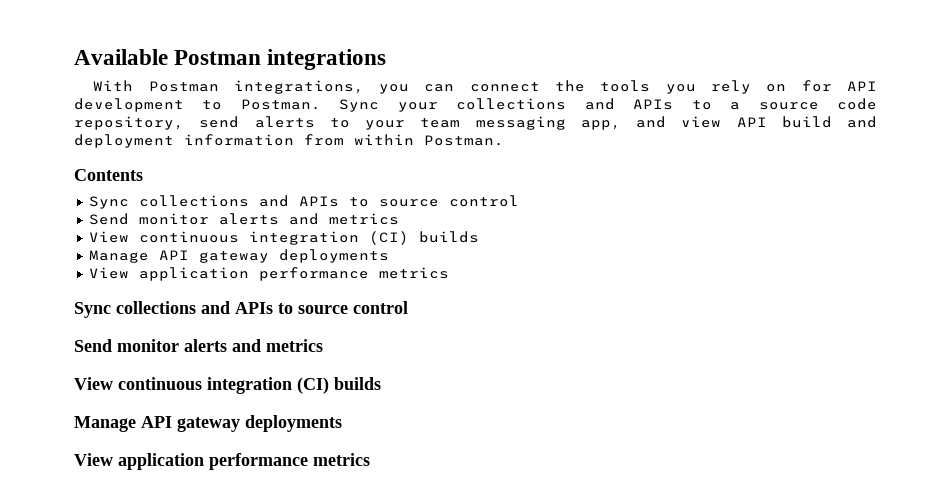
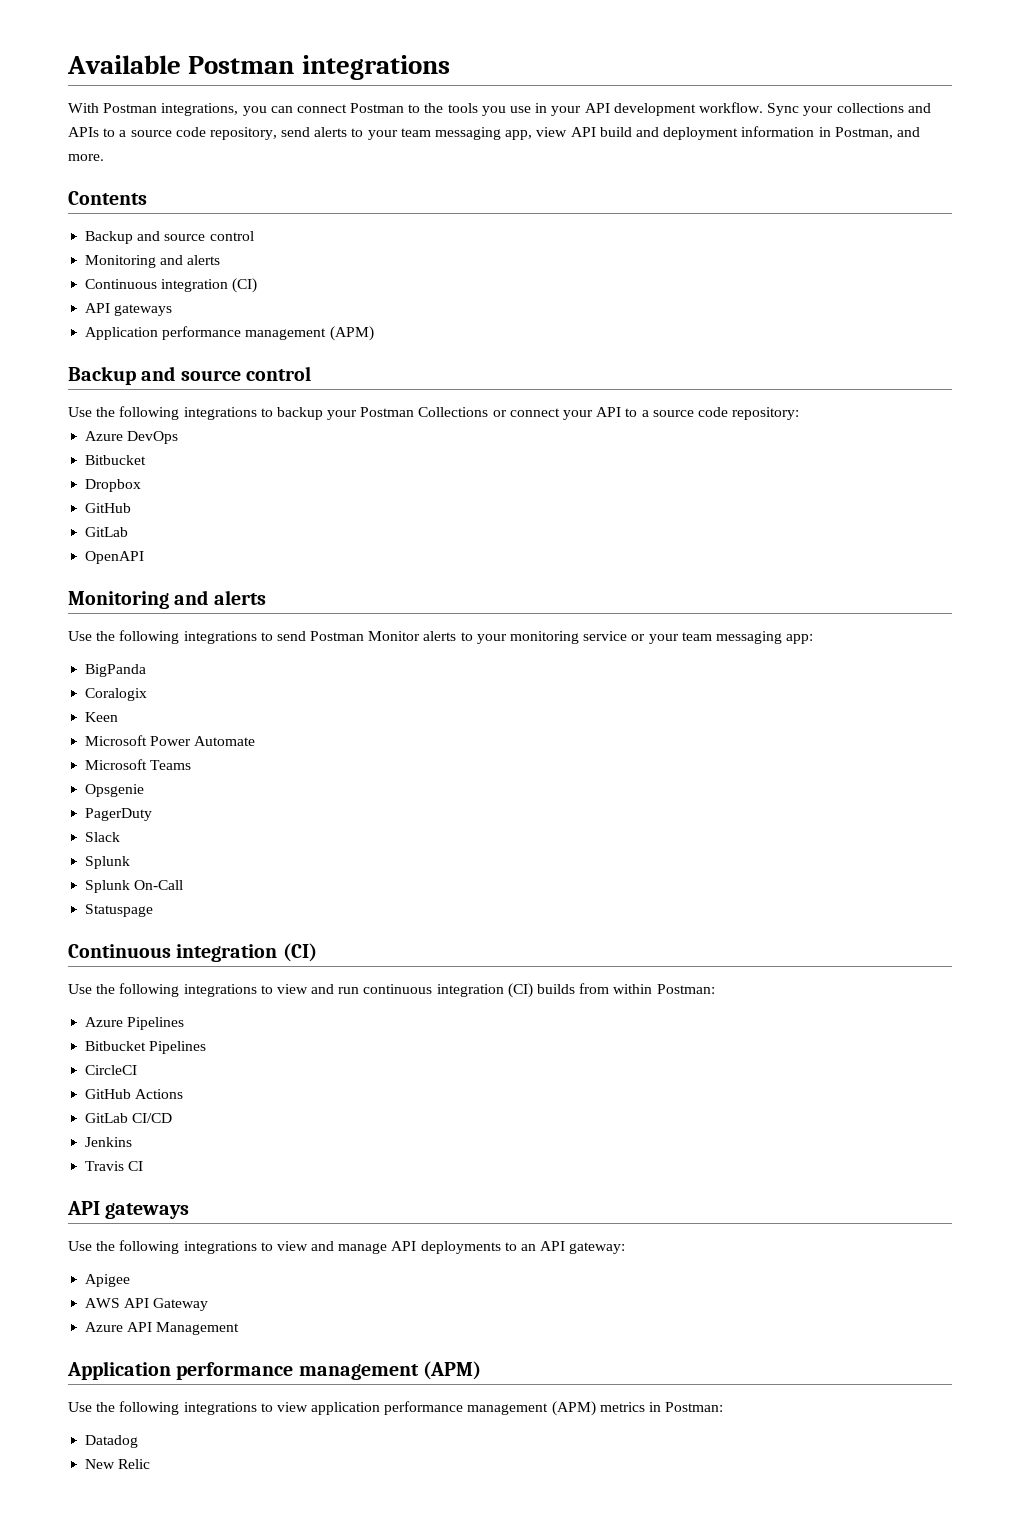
(540, 87) none -> [350,103,421,113] Postman to
[711,80,877,94] [74,98,321,112] rely on for API development to Postman. -> [510,102,763,116] use in your API development workflow.
[636,116,666,128] and -> (533, 135) none
[304,134,504,146] [74,169,143,181] [88,195,519,209] [88,213,399,225] [88,231,479,245] [88,249,389,263] [88,267,449,281] [74,301,408,318] [74,339,323,352] [74,377,381,394] [74,415,342,432] [74,453,370,470] from within Postman. // Contents // Sync collections and APIs to source control // Send monitor alerts and metrics // View continuous integration (CI) builds // Manage API gateway deployments // View application performance metrics // Sync collections and APIs to source control // Send monitor alerts and metrics // View continuous integration (CI) builds // Manage API gateway deployments // View application performance metrics -> [818,127,920,139] [68,154,104,161] [68,191,147,205] [85,231,254,244] [85,255,221,268] [85,278,258,293] [85,303,173,316] [85,326,374,341] [68,366,312,385] [68,406,800,420] [85,431,179,444] [85,455,147,465] [85,479,142,492] [85,503,132,513] [85,527,129,537] [85,551,145,564] [68,590,266,609] [68,630,814,644] [85,664,147,677] [85,688,148,701] [85,712,119,722] [85,735,256,746] [85,759,192,770] [85,784,145,797] [85,808,153,821] [85,832,121,842] [85,856,131,869] [85,880,184,893] [85,904,154,917] [68,943,317,962] [68,983,715,998] [85,1017,185,1030] [85,1041,207,1054] [85,1065,138,1075] [85,1089,184,1099] [85,1113,173,1123] [85,1137,133,1147] [85,1161,144,1171] [67,1201,190,1219] [68,1240,626,1254] [85,1274,131,1287] [85,1298,209,1311] [85,1322,240,1335] [67,1361,482,1380] [68,1401,724,1416] [85,1435,139,1448] [85,1459,151,1469] in Postman, and more. // Contents // Backup and source control // Monitoring and alerts // Continuous integration (CI) // API gateways // Application performance management (APM) // Backup and source control // Use the following integrations to backup your Postman Collections or connect your API to a source code repository: // Azure DevOps // Bitbucket // Dropbox // GitHub // GitLab // OpenAPI // Monitoring and alerts // Use the following integrations to send Postman Monitor alerts to your monitoring service or your team messaging app: // BigPanda // Coralogix // Keen // Microsoft Power Automate // Microsoft Teams // Opsgenie // PagerDuty // Slack // Splunk // Splunk On-Call // Statuspage // Continuous integration (CI) // Use the following integrations to view and run continuous integration (CI) builds from within Postman: // Azure Pipelines // Bitbucket Pipelines // CircleCI // GitHub Actions // GitLab CI/CD // Jenkins // Travis CI // API gateways // Use the following integrations to view and manage API deployments to an API gateway: // Apigee // AWS API Gateway // Azure API Management // Application performance management (APM) // Use the following integrations to view application performance management (APM) metrics in Postman: // Datadog // New Relic

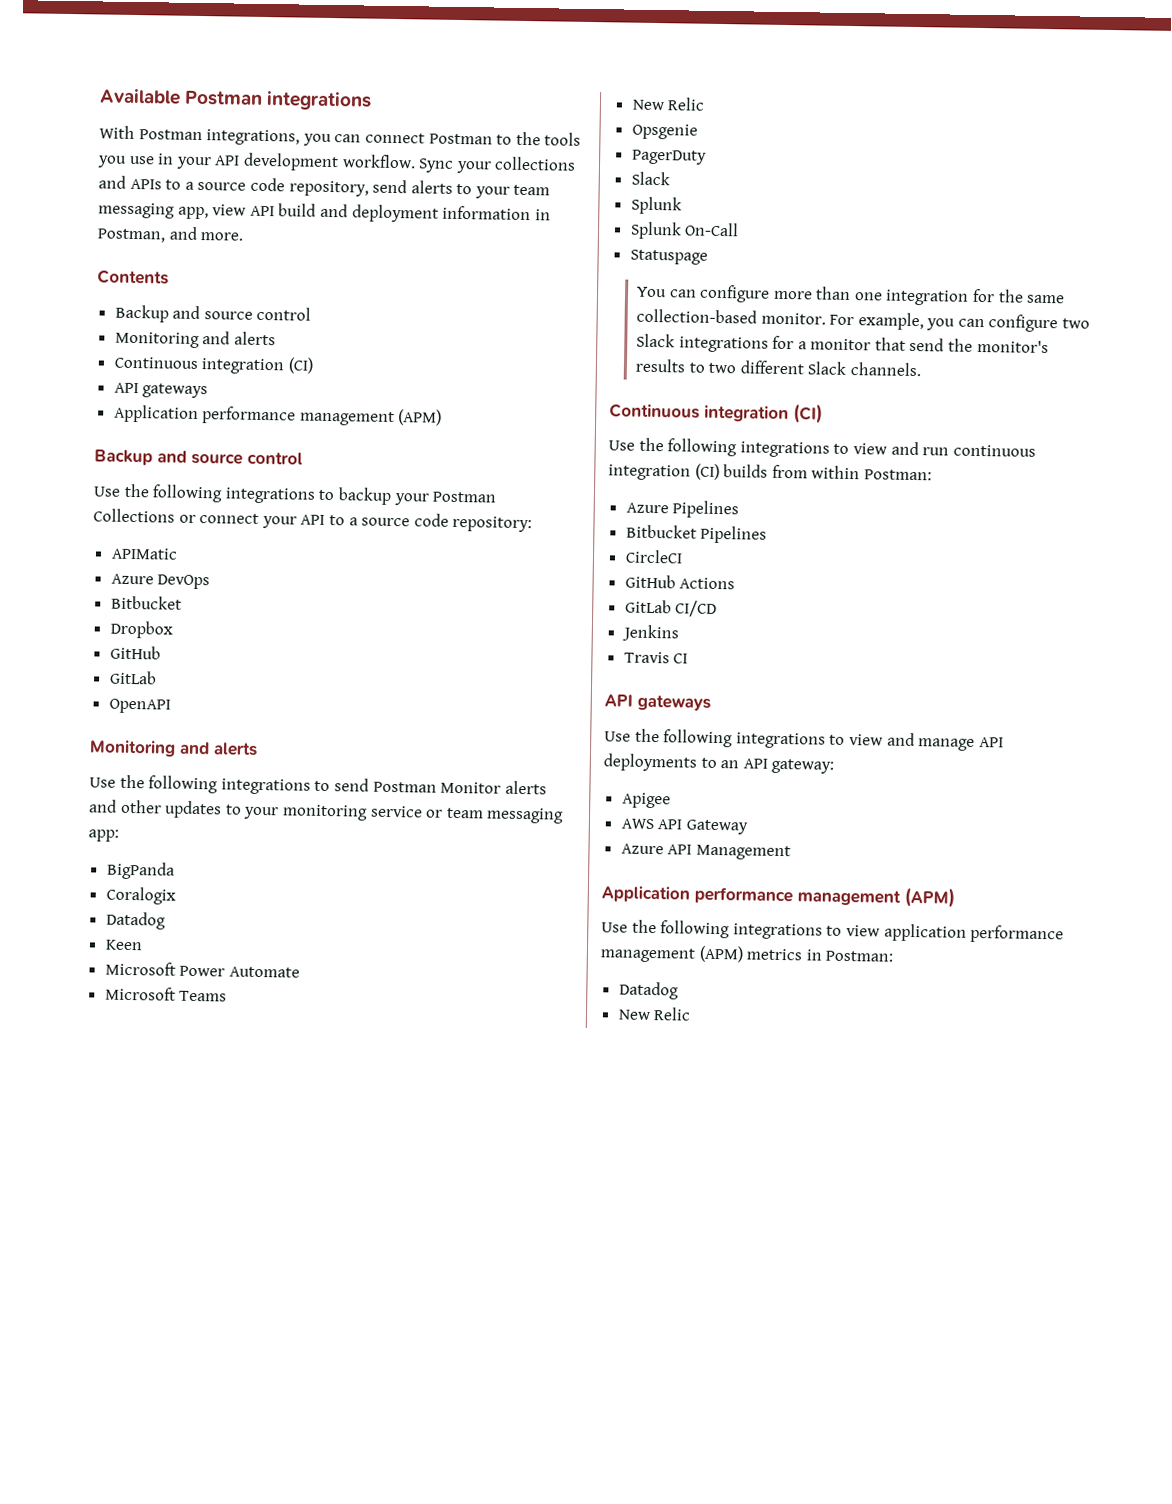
(800, 413) none -> [110,547,178,560] // APIMatic
(457, 636) none -> [89,799,223,819] and other updates
[648,634,679,644] your -> (444, 813) none
(148, 694) none -> [105,911,166,930] // Datadog
(192, 765) none -> [631,97,706,111] // New Relic
(154, 910) none -> [635,284,1066,306] [635,308,1091,333] [635,333,1049,354] [634,358,922,377] // You can configure more than one integration for the same collection-based monitor. For example, you can configure two Slack integrations for a monitor that send the monitor's results to two different Slack channels.

